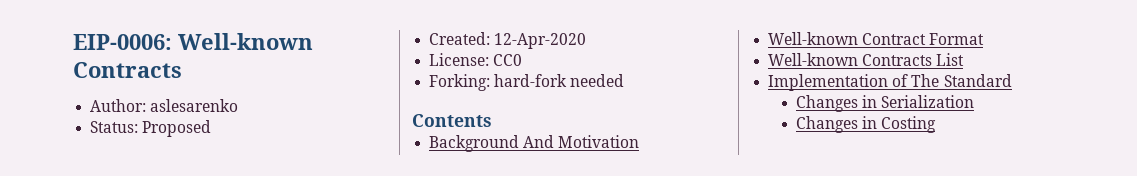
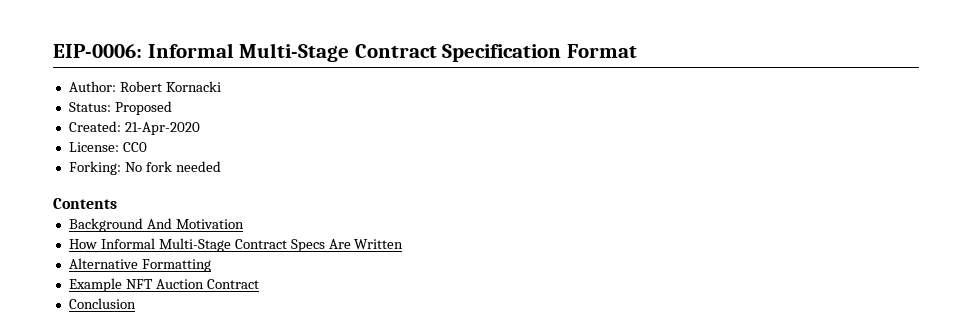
[178,33,313,50] [73,62,182,78] Well-known Contracts -> [147,43,637,62] Informal Multi-Stage Contract Specification Format
[150,99,239,112] aslesarenko -> [119,81,221,92] Robert Kornacki
[494,33,587,49] 12-Apr-2020 -> [124,122,200,135] 21-Apr-2020
[494,74,568,87] hard-fork -> [124,161,172,172] No fork
[768,32,985,45] [768,53,965,66] [768,74,1012,91] [795,95,975,112] [795,116,937,133] Well-known Contract Format // Well-known Contracts List // Implementation of The Standard // Changes in Serialization // Changes in Costing -> [68,238,404,252] [68,258,211,272] [68,278,259,292] [68,298,136,309] How Informal Multi-Stage Contract Specs Are Written // Alternative Formatting // Example NFT Auction Contract // Conclusion

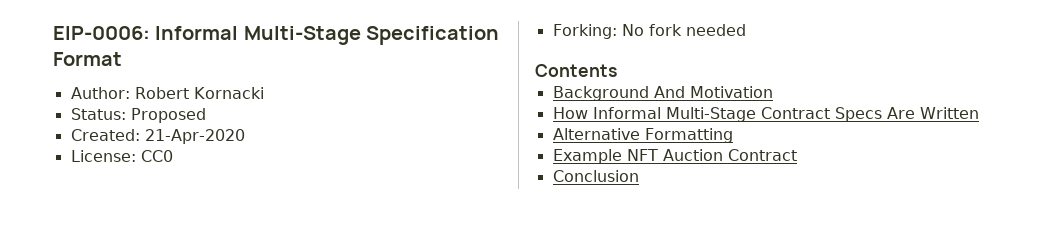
[354,44,437,58] Contract -> (361, 35) none

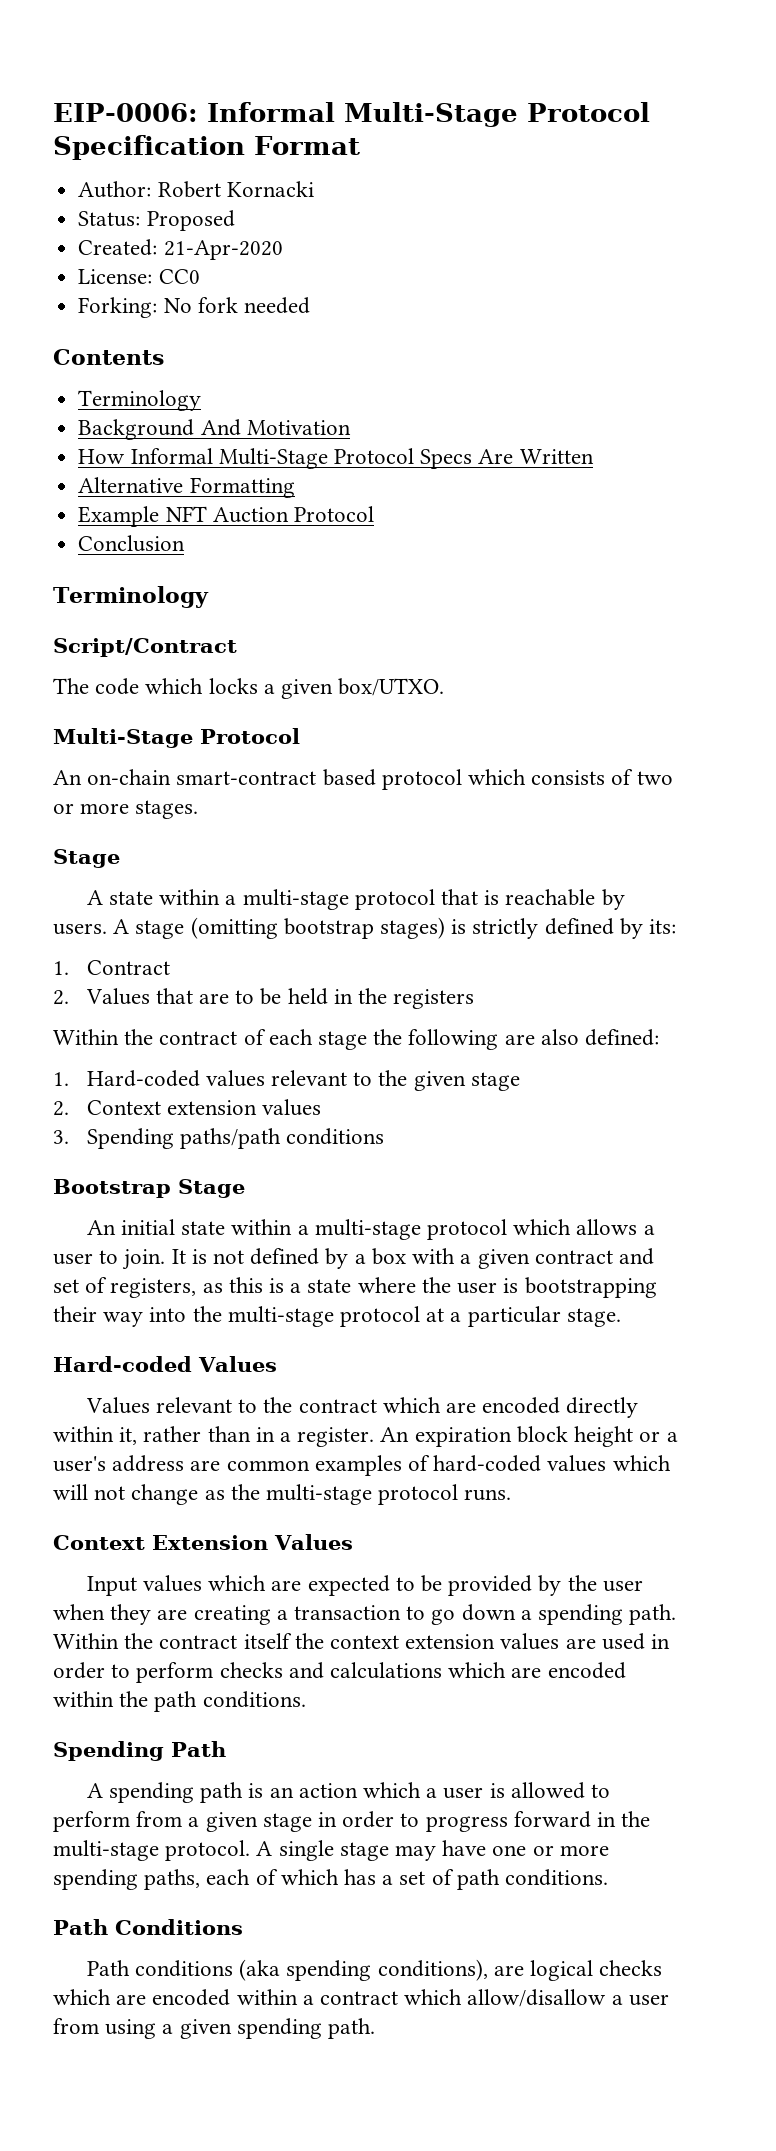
(361, 35) none -> [526,102,650,122] Protocol
(617, 70) none -> [78,390,202,411] // Terminology
[760,107,830,119] Contract -> [333,448,414,464] Protocol
[727,149,797,161] [552,170,639,182] Contract // Conclusion -> [293,506,374,522] [78,535,186,552] [53,586,209,608] [53,638,237,657] [53,678,445,699] [53,728,300,748] [53,769,673,790] [53,800,199,819] [53,849,120,868] [86,889,625,910] [53,917,677,939] [53,960,170,975] [53,988,475,1009] [53,1029,660,1050] [53,1070,520,1091] [53,1099,322,1116] [53,1128,385,1149] [53,1179,245,1198] [86,1219,655,1240] [53,1248,654,1270] [53,1277,657,1298] [53,1306,621,1327] [53,1356,277,1372] [85,1397,639,1418] [53,1426,678,1447] [53,1455,671,1476] [53,1484,512,1505] [53,1534,353,1550] [86,1575,643,1596] [53,1604,677,1625] [53,1633,671,1650] [53,1662,626,1683] [53,1691,306,1712] [53,1741,226,1761] [86,1782,611,1803] [53,1811,651,1832] [53,1840,609,1861] [53,1869,609,1890] [53,1919,243,1935] [86,1959,663,1981] [53,1989,669,2007] [53,2018,376,2039] Protocol // Conclusion // Terminology // Script/Contract // The code which locks a given box/UTXO. // Multi-Stage Protocol // An on-chain smart-contract based protocol which consists of two or more stages. // Stage // A state within a multi-stage protocol that is reachable by users. A stage (omitting bootstrap stages) is strictly defined by its: // 1. Contract // 2. Values that are to be held in the registers // Within the contract of each stage the following are also defined: // 1. Hard-coded values relevant to the given stage // 2. Context extension values // 3. Spending paths/path conditions // Bootstrap Stage // An initial state within a multi-stage protocol which allows a user to join. It is not defined by a box with a given contract and set of registers, as this is a state where the user is bootstrapping their way into the multi-stage protocol at a particular stage. // Hard-coded Values // Values relevant to the contract which are encoded directly within it, rather than in a register. An expiration block height or a user's address are common examples of hard-coded values which will not change as the multi-stage protocol runs. // Context Extension Values // Input values which are expected to be provided by the user when they are creating a transaction to go down a spending path. Within the contract itself the context extension values are used in order to perform checks and calculations which are encoded within the path conditions. // Spending Path // A spending path is an action which a user is allowed to perform from a given stage in order to progress forward in the multi-stage protocol. A single stage may have one or more spending paths, each of which has a set of path conditions. // Path Conditions // Path conditions (aka spending conditions), are logical checks which are encoded within a contract which allow/disallow a user from using a given spending path.

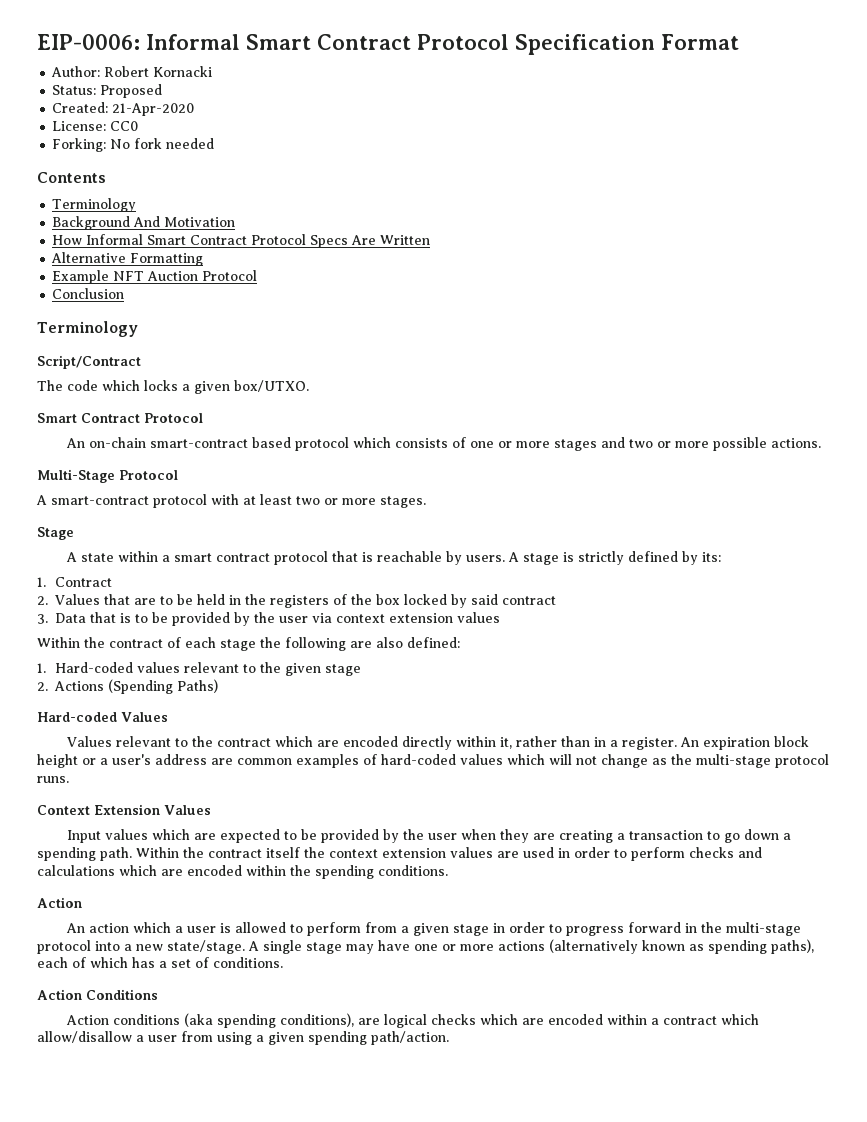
[343,102,518,127] Multi-Stage -> [246,34,411,50] Smart Contract
[218,448,328,469] Multi-Stage -> [147,235,248,245] Smart Contract
[53,728,193,748] Multi-Stage -> [37,413,140,423] Smart Contract
(634, 777) none -> [469,437,821,451] [37,469,178,483] [36,494,292,508] one or more stages and two or more possible actions. // Multi-Stage Protocol // A smart-contract protocol with at least
[242,889,349,910] multi-stage -> [173,553,270,562] smart contract
[190,917,446,939] (omitting bootstrap stages) -> (559, 559) none
(475, 999) none -> [333,594,556,608] [37,612,500,626] of the box locked by said contract // 3. Data that is to be provided by the user via context extension values
[86,1099,322,1116] [53,1128,385,1149] [53,1179,245,1198] [86,1219,655,1240] [53,1248,654,1270] [53,1277,657,1298] [53,1306,621,1327] Context extension values // 3. Spending paths/path conditions // Bootstrap Stage // An initial state within a multi-stage protocol which allows a user to join. It is not defined by a box with a given contract and set of registers, as this is a state where the user is bootstrapping their way into the multi-stage protocol at a particular stage. -> [54,679,218,694] Actions (Spending Paths)
[154,1691,306,1712] [53,1741,226,1761] [86,1782,294,1803] path conditions. // Spending Path // A spending path is an -> [315,865,448,879] [37,897,82,908] [65,923,85,933] spending conditions. // Action // An
[165,1840,251,1861] protocol. -> [37,940,245,954] protocol into a new state/stage.
[53,1869,201,1890] spending paths, -> [498,939,814,954] actions (alternatively known as spending paths),
[456,1869,609,1890] [53,1919,108,1935] path conditions. // Path -> [213,957,283,968] [37,989,82,1000] conditions. // Action
[86,1960,130,1976] Path -> [65,1015,109,1025] Action
[328,2018,376,2039] path. -> [371,1031,449,1045] path/action.

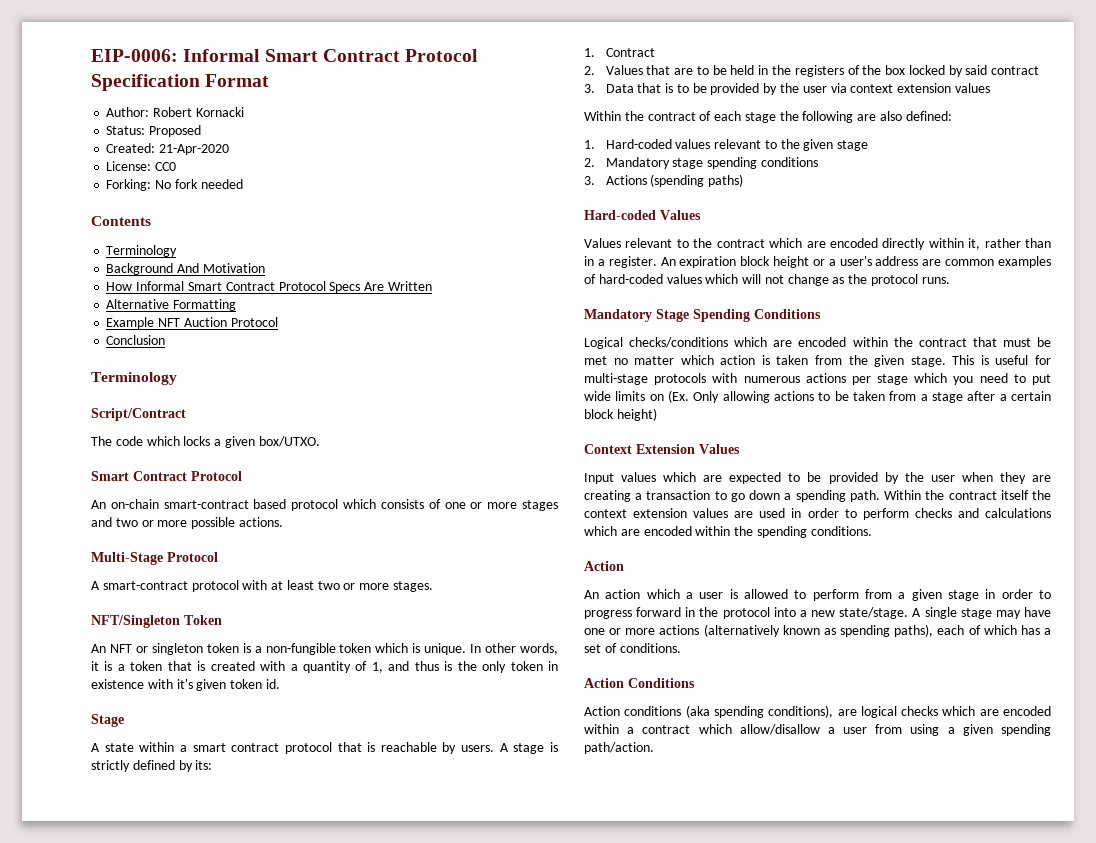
(426, 502) none -> [91,615,222,628] [91,643,558,655] [91,661,559,673] [91,679,280,691] // NFT/Singleton Token // An NFT or singleton token is a non-fungible token which is unique. In other words, it is a token that is created with a quantity of 1, and thus is the only token in existence with it's given token id.
[54,679,218,694] Actions (Spending Paths) -> [605,157,818,169] [584,174,744,187] Mandatory stage spending conditions // 3. Actions (spending paths)
[696,754,771,768] multi-stage -> (868, 279) none
(69, 779) none -> [584,309,821,322] [584,337,1051,349] [584,355,1051,367] [584,373,1051,385] [584,390,1051,403] [584,408,657,421] // Mandatory Stage Spending Conditions // Logical checks/conditions which are encoded within the contract that must be met no matter which action is taken from the given stage. This is useful for multi-stage protocols with numerous actions per stage which you need to put wide limits on (Ex. Only allowing actions to be taken from a stage after a certain block height)
[725,922,801,936] multi-stage -> (719, 612) none

